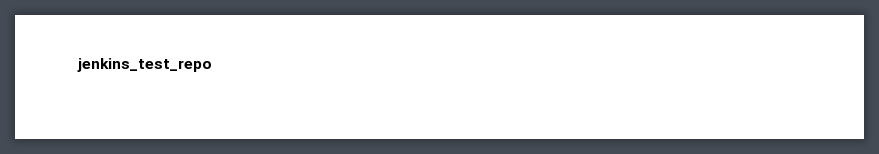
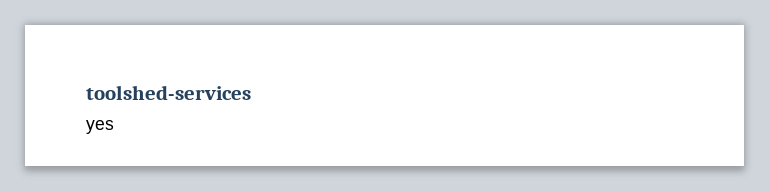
[77,58,212,72] jenkins_test_repo -> [86,85,251,100] [86,120,114,134] toolshed-services // yes

